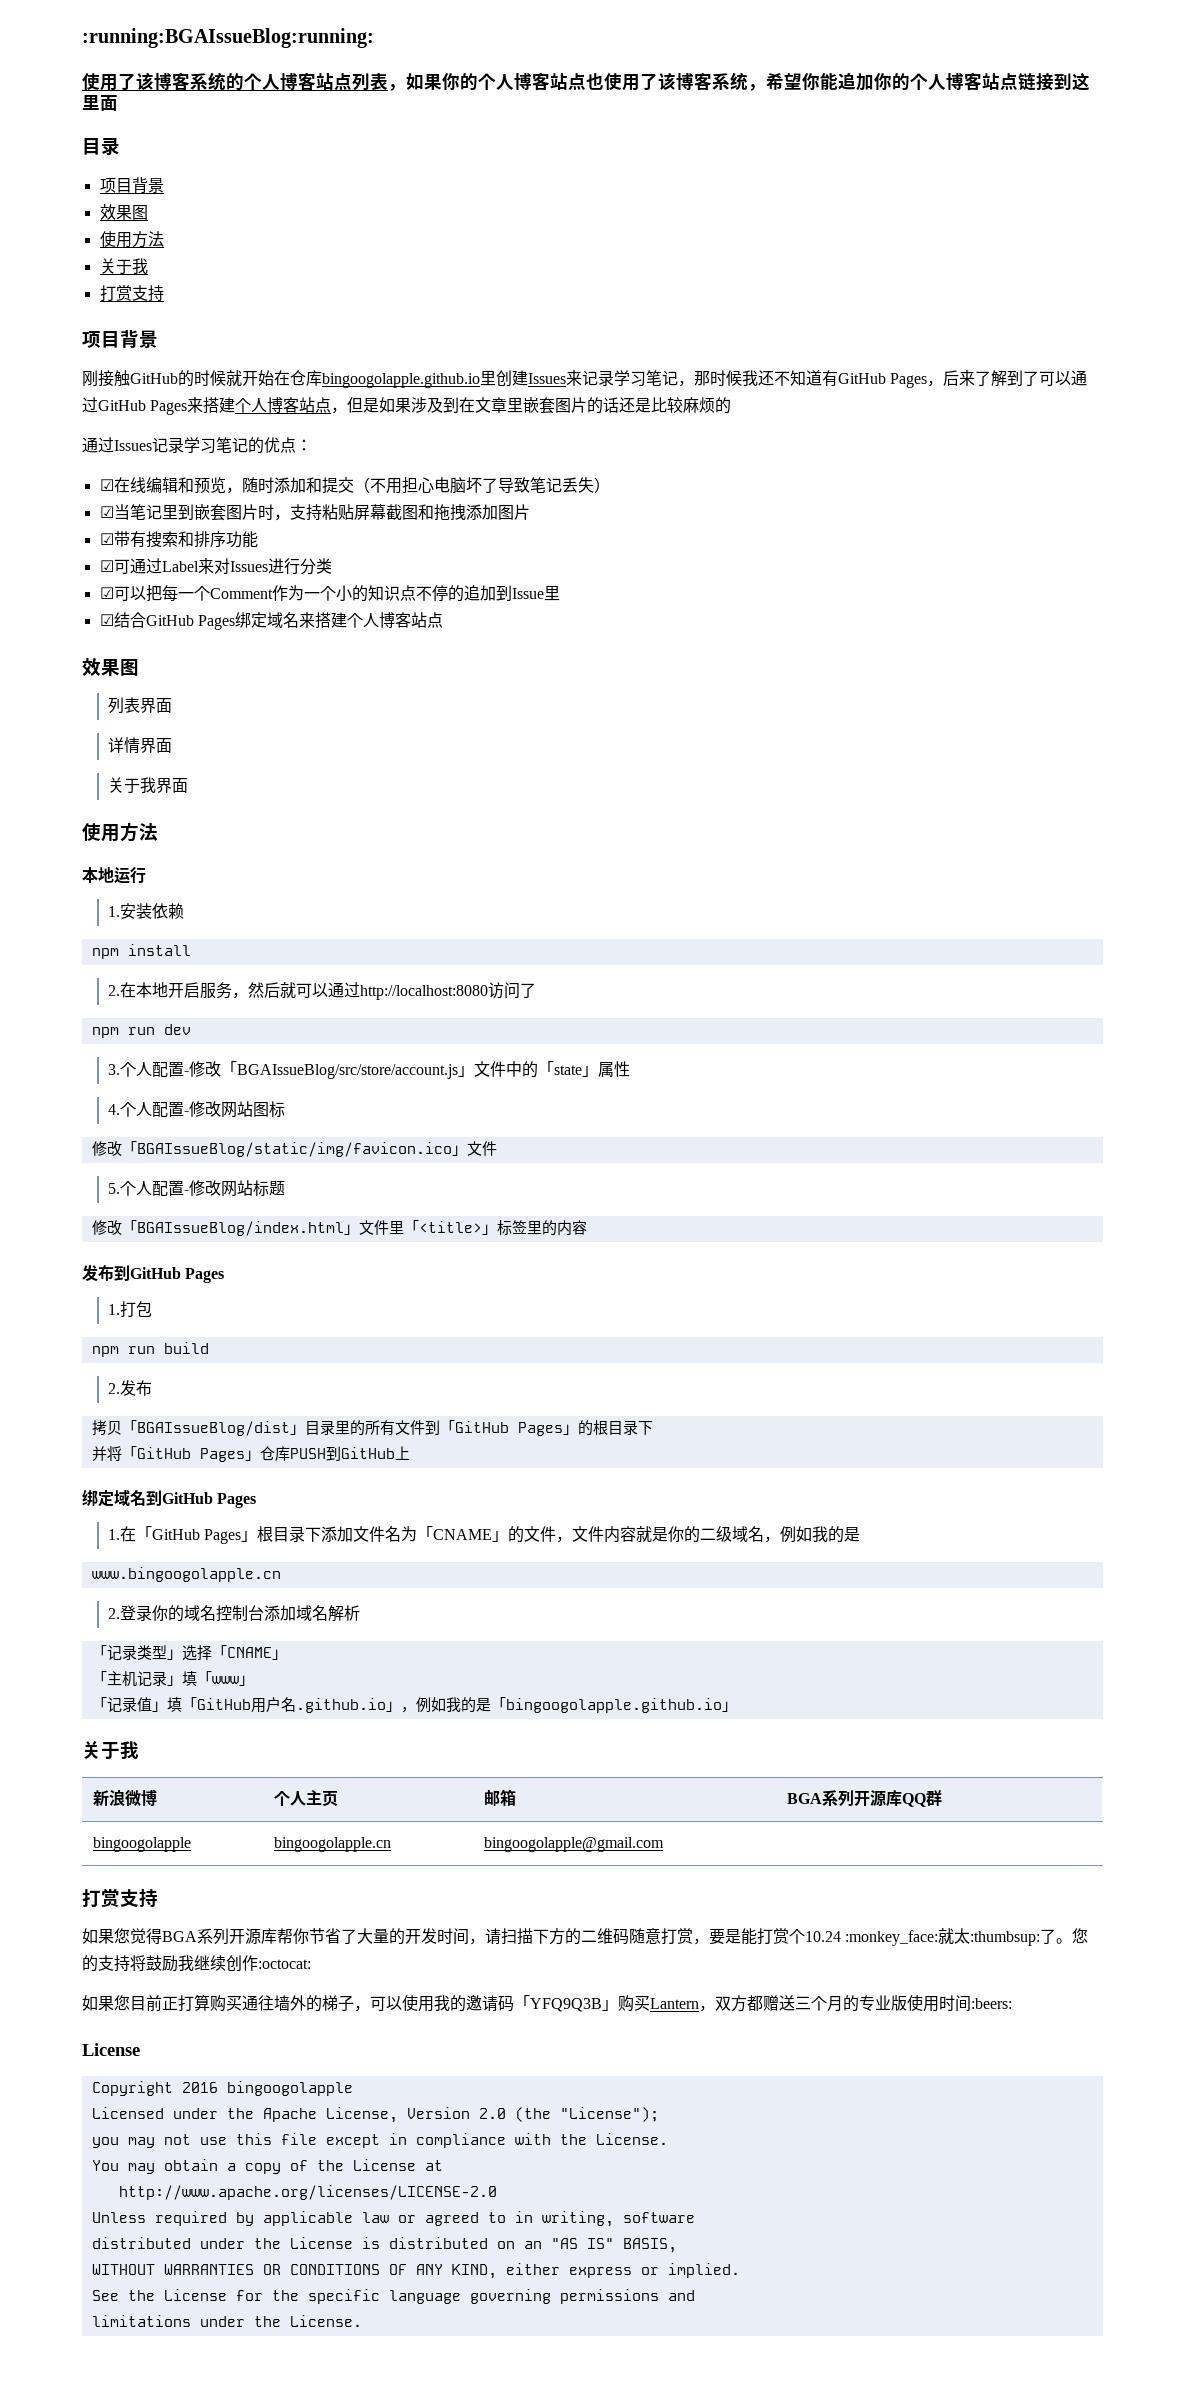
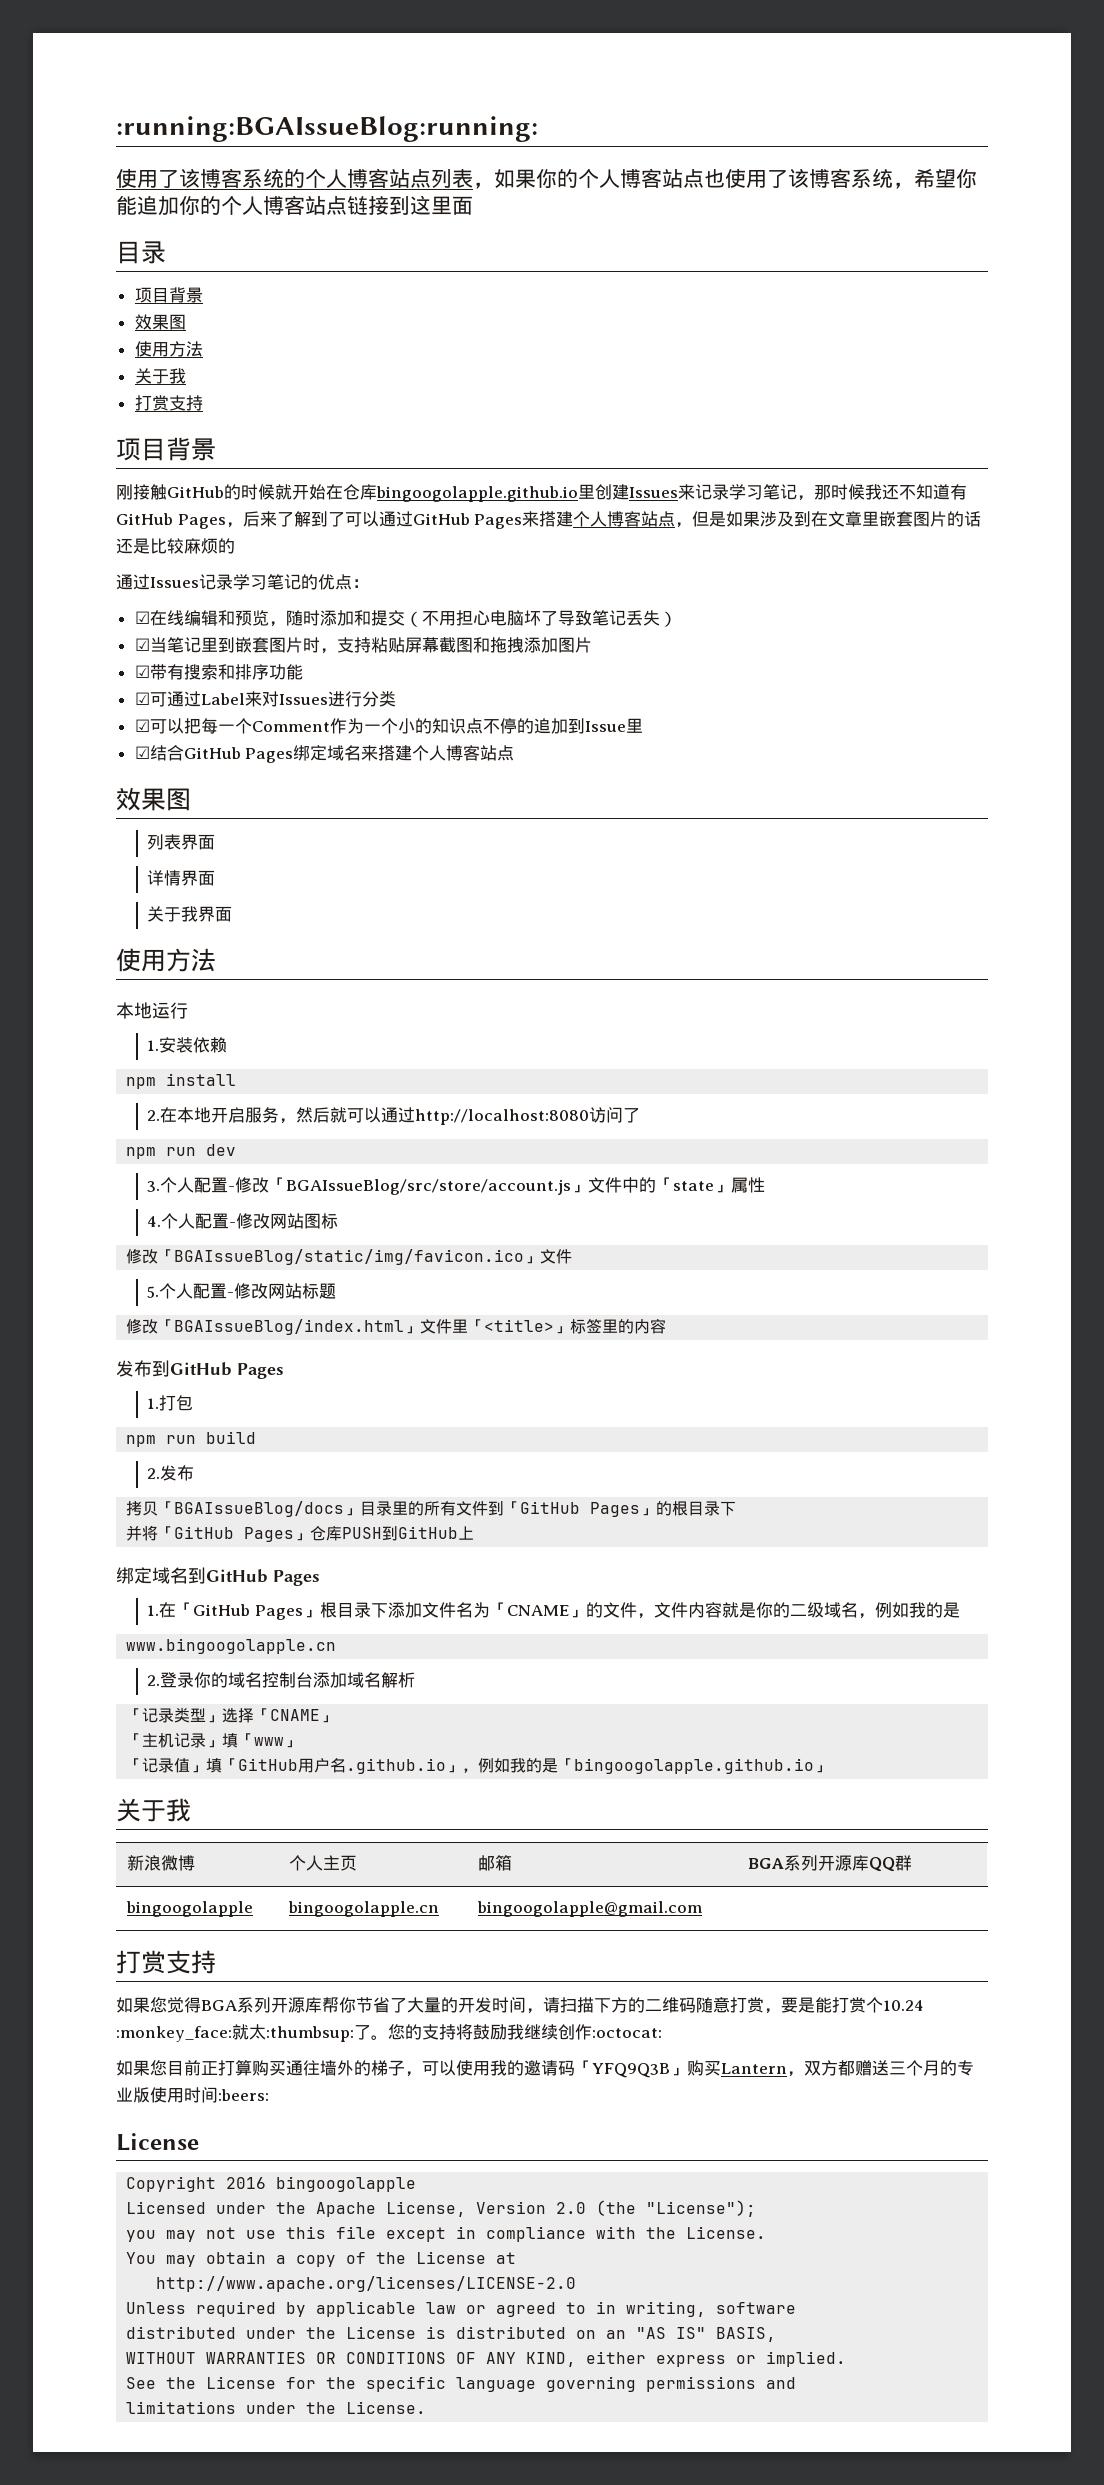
[136,1421,290,1436] BGAIssueBlog/dist -> [174,1501,345,1517] BGAIssueBlog/docs

